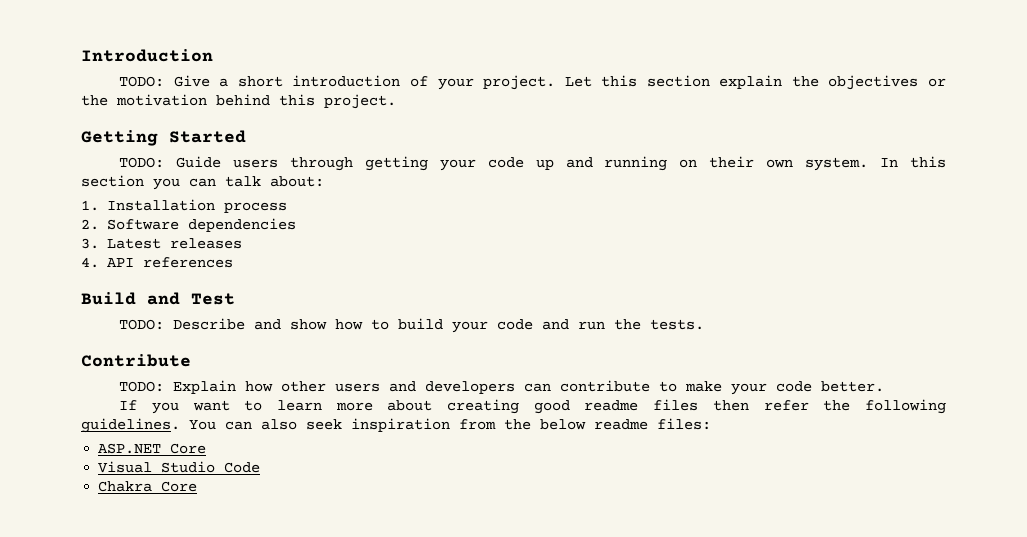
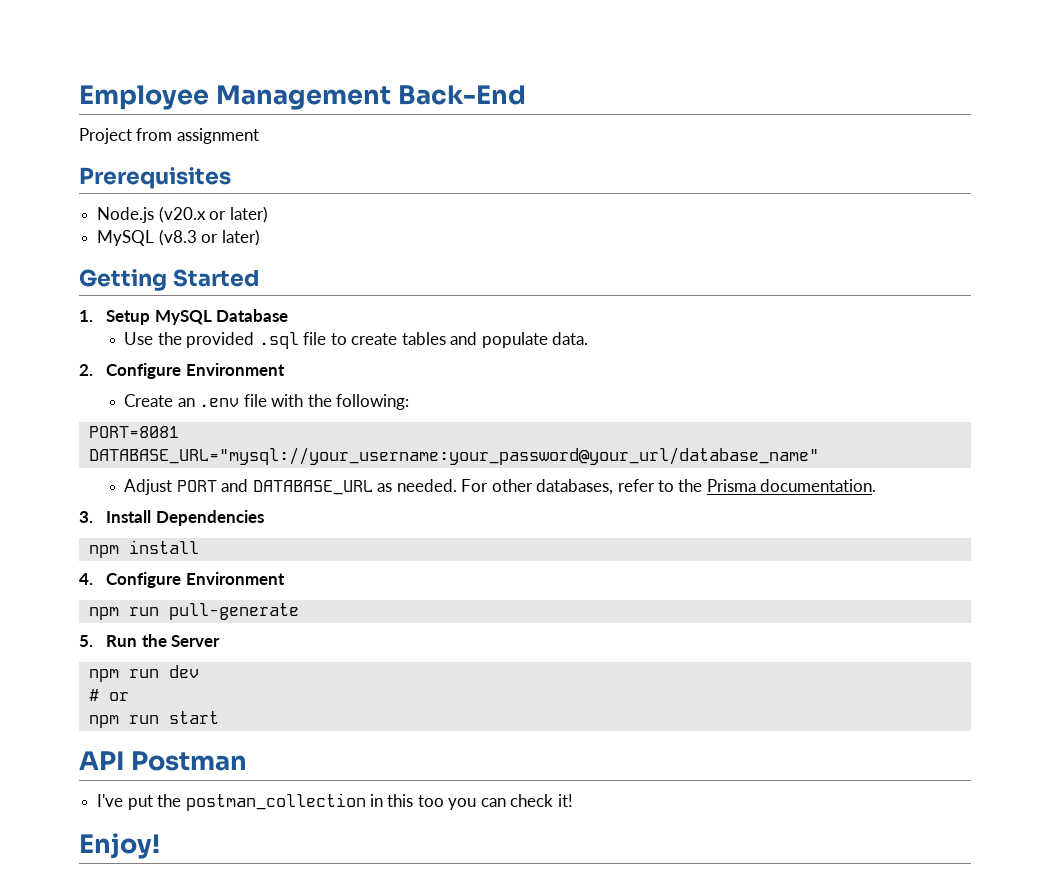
[81,49,213,62] [119,75,946,90] [81,94,396,109] [81,130,246,146] [119,156,946,171] [81,175,324,190] [81,199,287,213] [81,218,296,232] [81,238,242,249] [81,257,233,268] [81,292,235,305] [119,318,705,333] [81,354,191,367] [119,380,885,395] [119,399,946,414] [81,418,711,433] [98,443,207,454] [98,461,261,473] [98,481,198,492] Introduction // TODO: Give a short introduction of your project. Let this section explain the objectives or the motivation behind this project. // Getting Started // TODO: Guide users through getting your code up and running on their own system. In this section you can talk about: // 1. Installation process // 2. Software dependencies // 3. Latest releases // 4. API references // Build and Test // TODO: Describe and show how to build your code and run the tests. // Contribute // TODO: Explain how other users and developers can contribute to make your code better. // If you want to learn more about creating good readme files then refer the following guidelines. You can also seek inspiration from the below readme files: // ASP.NET Core // Visual Studio Code // Chakra Core -> [79,85,526,110] [79,128,259,144] [79,167,231,189] [97,206,268,223] [97,229,260,246] [79,269,259,291] [79,309,289,325] [124,332,589,349] [79,363,285,379] [124,394,410,410] [88,426,179,438] [88,447,819,465] [124,479,877,495] [79,510,264,526] [88,540,199,558] [79,572,285,588] [88,603,299,620] [79,634,221,647] [88,665,199,682] [88,689,129,701] [88,711,219,728] [79,751,247,771] [97,793,573,811] [79,833,160,859] Employee Management Back-End // Project from assignment // Prerequisites // Node.js (v20.x or later) // MySQL (v8.3 or later) // Getting Started // 1. Setup MySQL Database // Use the provided .sql file to create tables and populate data. // 2. Configure Environment // Create an .env file with the following: // PORT=8081 // DATABASE_URL="mysql://your_username:your_password@your_url/database_name" // Adjust PORT and DATABASE_URL as needed. For other databases, refer to the Prisma documentation. // 3. Install Dependencies // npm install // 4. Configure Environment // npm run pull-generate // 5. Run the Server // npm run dev // # or // npm run start // API Postman // I've put the postman_collection in this too you can check it! // Enjoy!

